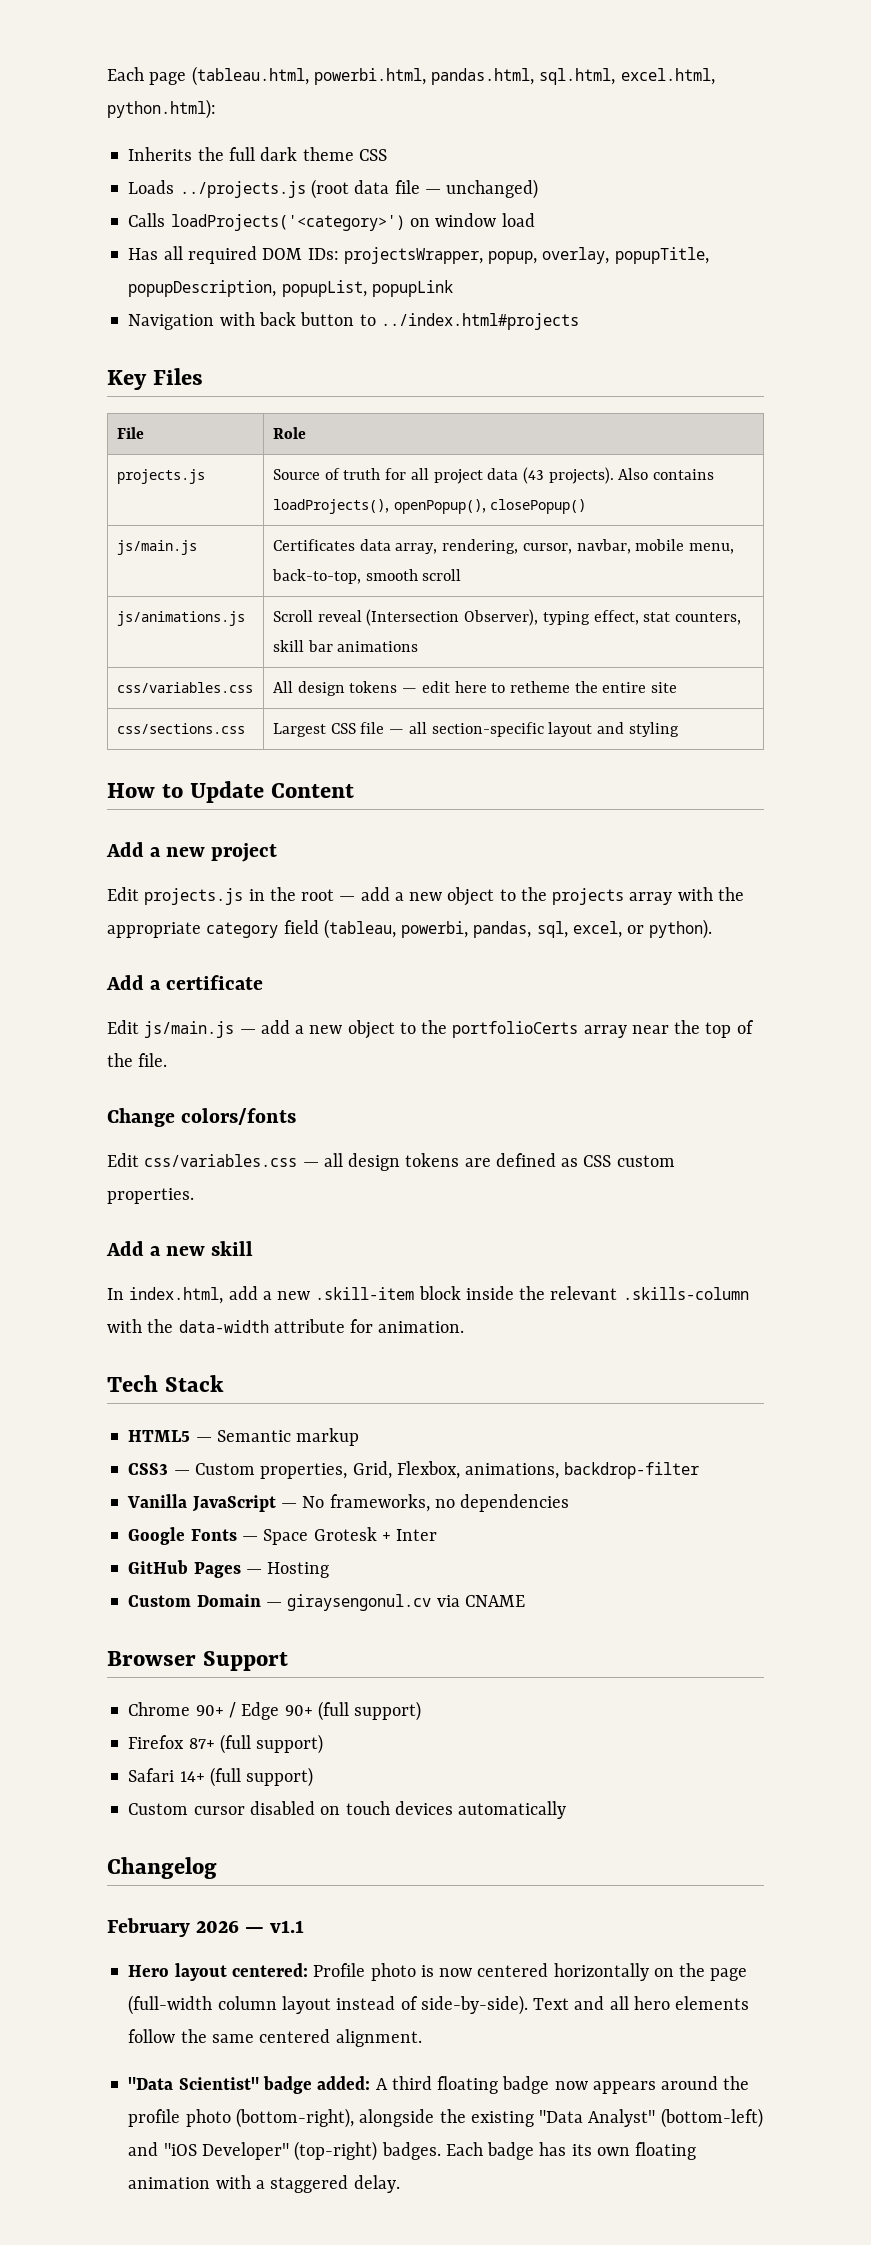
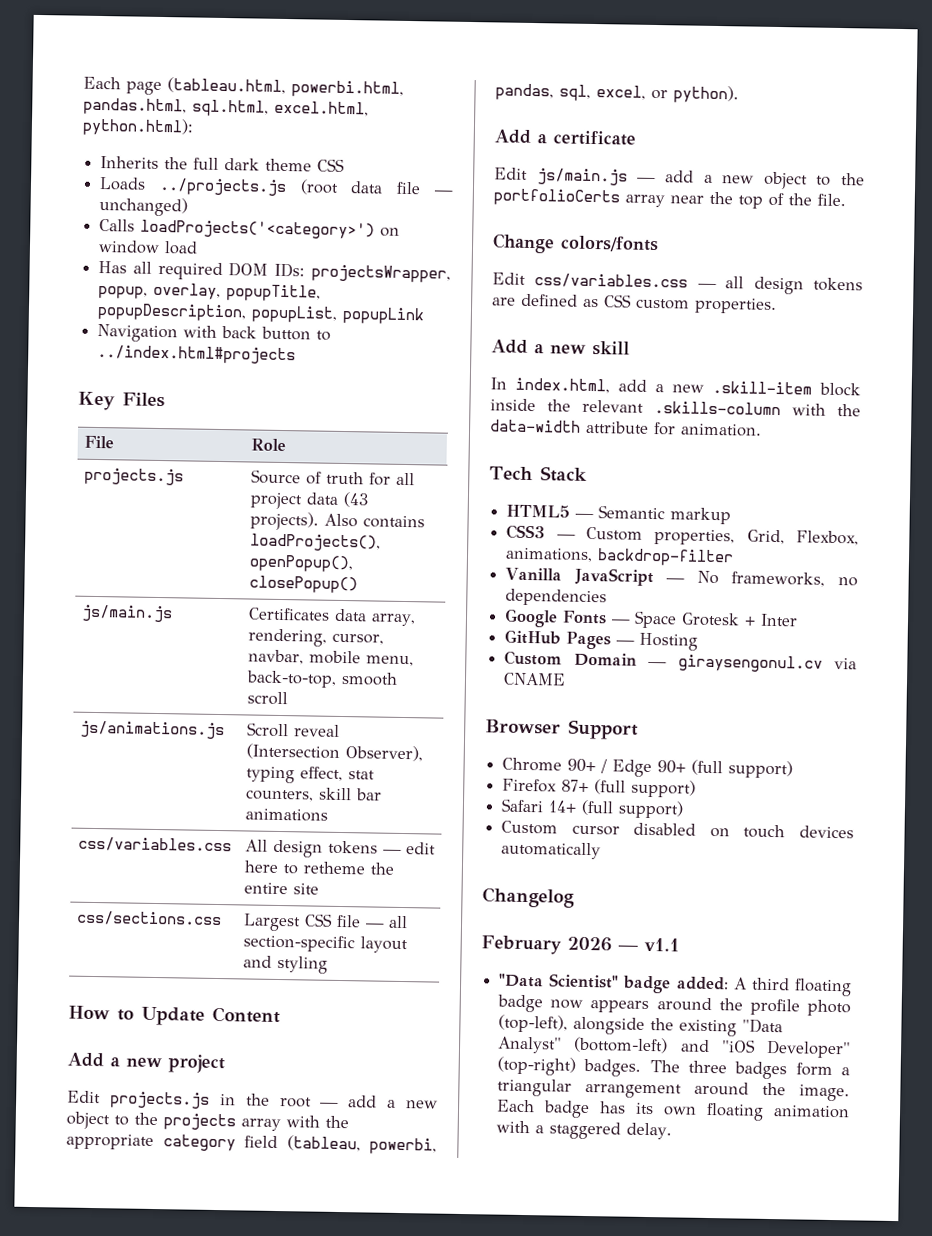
[128,1963,748,1981] [128,1995,750,2015] [128,2029,422,2047] // Hero layout centered: Profile photo is now centered horizontally on the page (full-width column layout instead of side-by-side). Text and all hero elements follow the same centered alignment. -> (680, 944) none
[235,2108,354,2128] (bottom-right), -> [498,1014,569,1033] (top-left),
(441, 2151) none -> [649,1060,850,1080] [497,1078,850,1102] The three badges form a triangular arrangement around the image.

